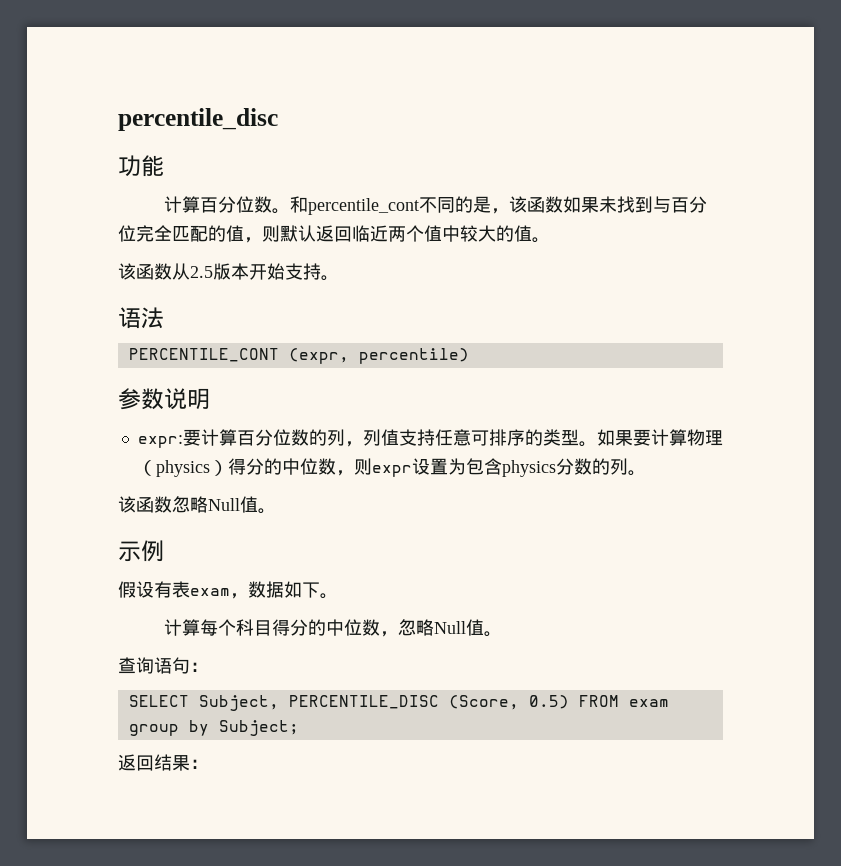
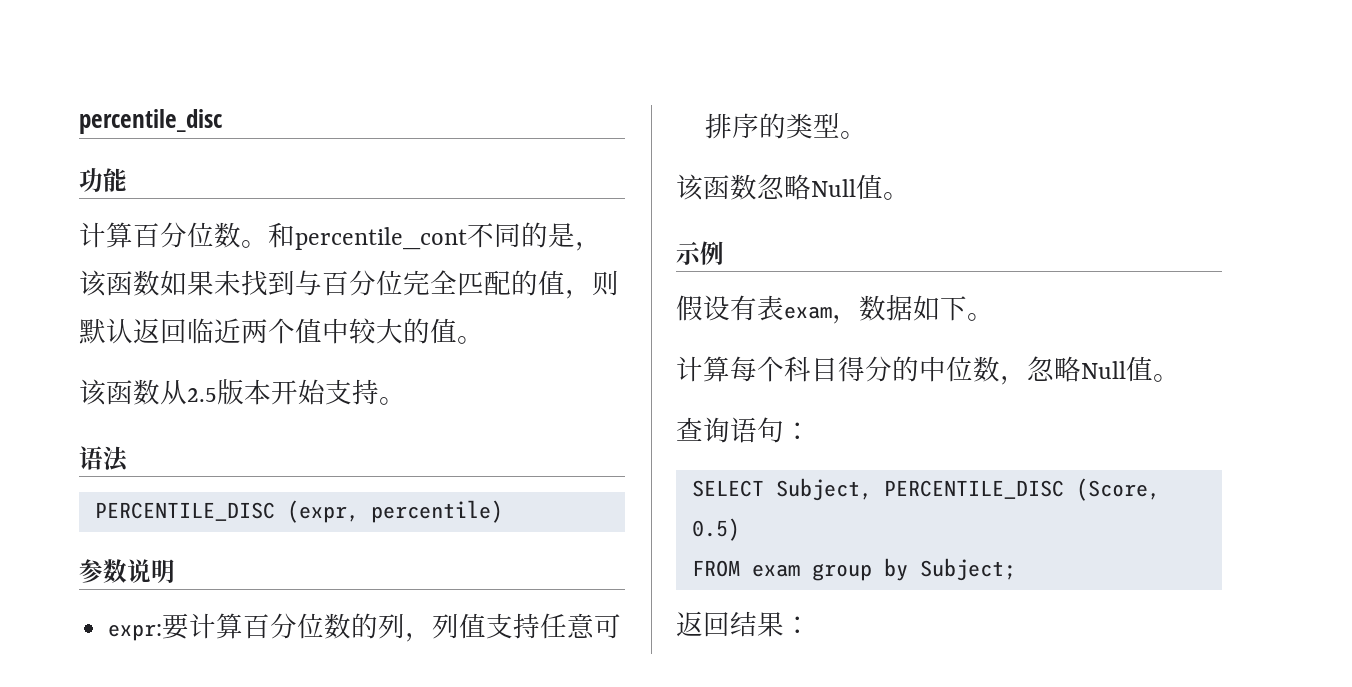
[128,348,279,362] PERCENTILE_CONT -> [94,502,275,521] PERCENTILE_DISC
[596,429,723,446] [137,458,646,477] 如果要计算物理（physics）得分的中位数，则expr设置为包含physics分数的列。 -> (868, 135) none
(569, 702) none -> (740, 529) //

